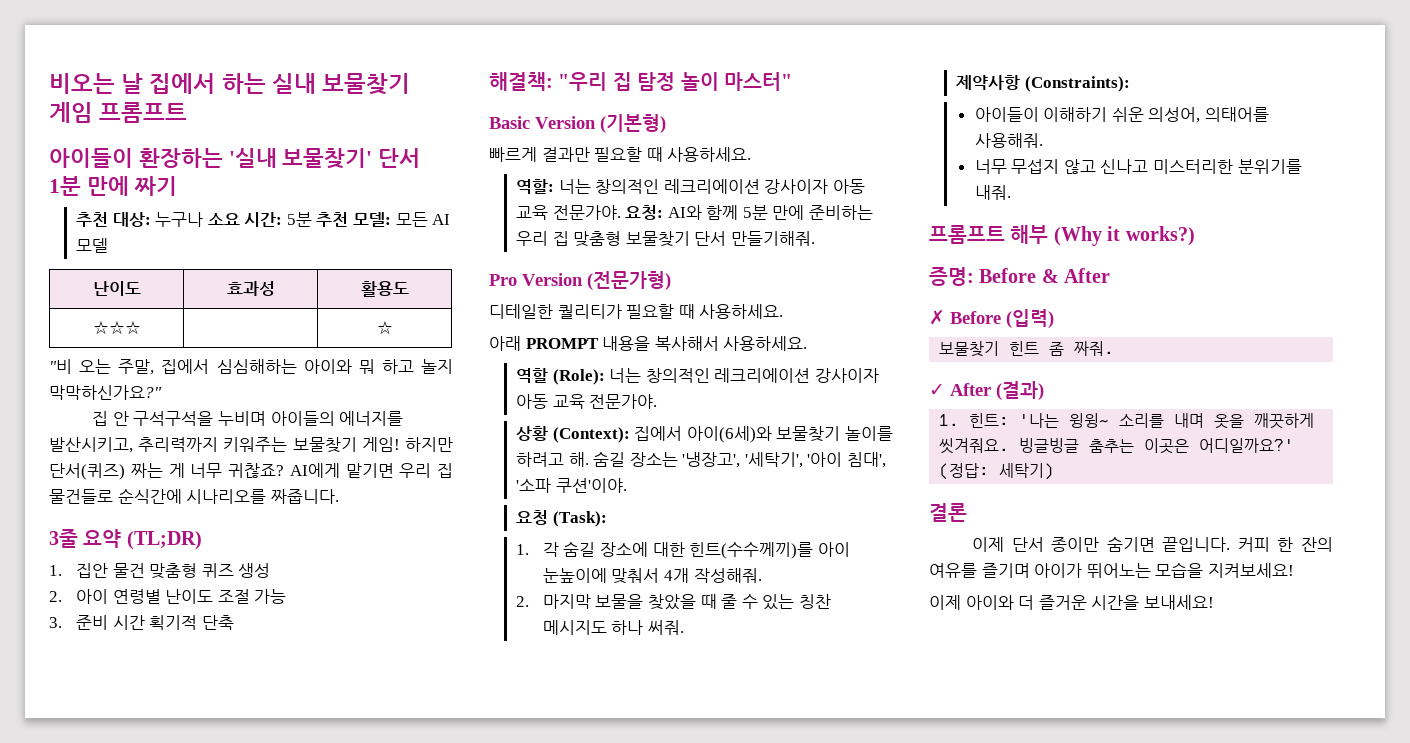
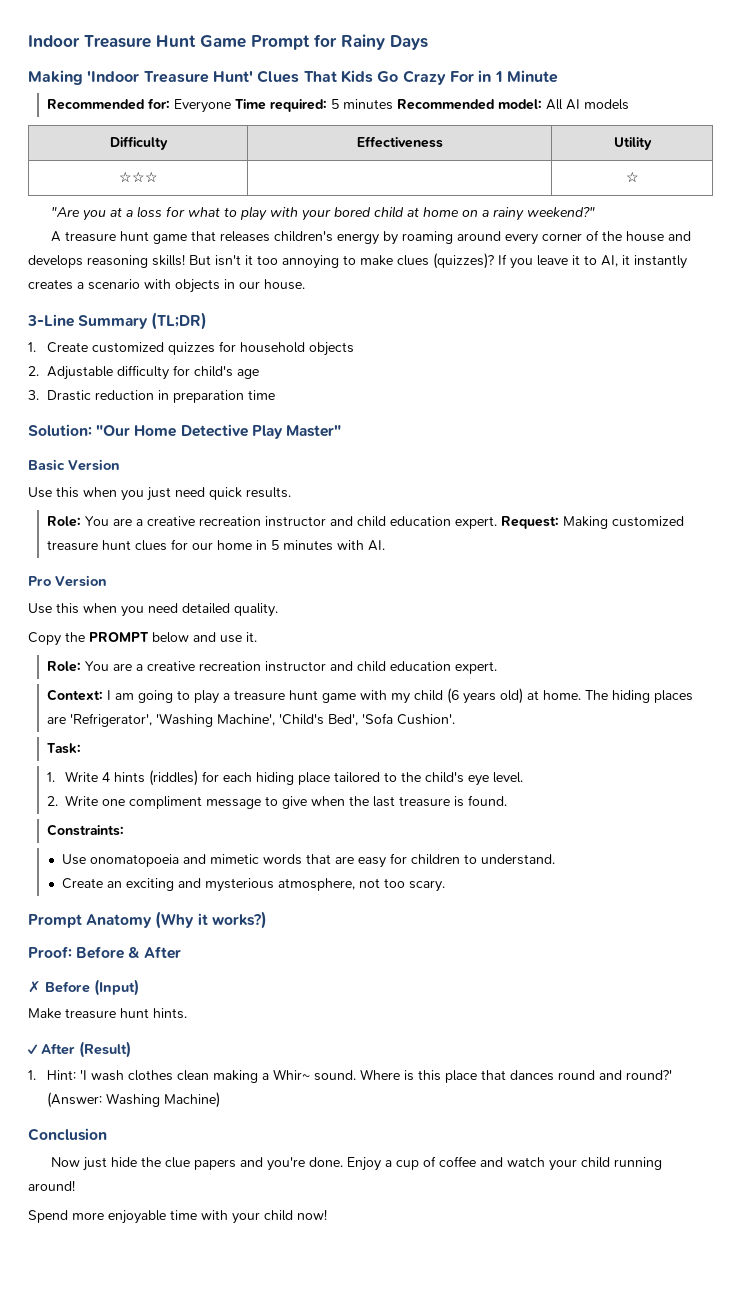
[49,73,411,95] [49,102,188,123] [49,148,421,169] [49,176,177,196] [75,212,451,227] [75,238,108,253] [92,281,141,296] [226,281,275,296] [360,281,409,297] [92,321,141,334] [376,321,393,334] [49,359,453,375] [49,385,162,400] [92,411,404,426] [49,437,453,453] [49,463,453,480] [49,488,339,504] [49,529,202,550] [49,563,271,579] [49,589,287,604] [49,615,234,630] [489,72,792,91] [489,114,666,133] [489,147,752,162] [515,179,865,194] [515,205,874,220] [515,231,815,247] [489,271,671,290] [489,304,784,319] [489,336,808,351] [515,368,879,385] [515,394,658,409] [515,426,893,443] [515,451,887,468] [515,478,627,493] [515,510,607,527] [515,541,850,559] [542,568,762,584] [515,594,831,610] [542,620,685,635] [955,75,1130,92] [974,107,1269,123] [974,133,1043,148] [974,159,1302,174] [974,185,1011,200] [929,225,1049,244] 비오는 날 집에서 하는 실내 보물찾기 게임 프롬프트 // 아이들이 환장하는 '실내 보물찾기' 단서 1분 만에 짜기 // 추천 대상: 누구나 소요 시간: 5분 추천 모델: 모든 AI 모델 // 난이도 | 효과성 | 활용도 // ☆☆☆ | | ☆ // "비 오는 주말, 집에서 심심해하는 아이와 뭐 하고 놀지 막막하신가요?" // 집 안 구석구석을 누비며 아이들의 에너지를 발산시키고, 추리력까지 키워주는 보물찾기 게임! 하지만 단서(퀴즈) 짜는 게 너무 귀찮죠? AI에게 맡기면 우리 집 물건들로 순식간에 시나리오를 짜줍니다. // 3줄 요약 (TL;DR) // 1. 집안 물건 맞춤형 퀴즈 생성 // 2. 아이 연령별 난이도 조절 가능 // 3. 준비 시간 획기적 단축 // 해결책: "우리 집 탐정 놀이 마스터" // Basic Version (기본형) // 빠르게 결과만 필요할 때 사용하세요. // 역할: 너는 창의적인 레크리에이션 강사이자 아동 교육 전문가야. 요청: AI와 함께 5분 만에 준비하는 우리 집 맞춤형 보물찾기 단서 만들기해줘. // Pro Version (전문가형) // 디테일한 퀄리티가 필요할 때 사용하세요. // 아래 PROMPT 내용을 복사해서 사용하세요. // 역할 (Role): 너는 창의적인 레크리에이션 강사이자 아동 교육 전문가야. // 상황 (Context): 집에서 아이(6세)와 보물찾기 놀이를 하려고 해. 숨길 장소는 '냉장고', '세탁기', '아이 침대', '소파 쿠션'이야. // 요청 (Task): // 1. 각 숨길 장소에 대한 힌트(수수께끼)를 아이 눈높이에 맞춰서 4개 작성해줘. // 2. 마지막 보물을 찾았을 때 줄 수 있는 칭찬 메시지도 하나 써줘. // 제약사항 (Constraints): // 아이들이 이해하기 쉬운 의성어, 의태어를 사용해줘. // 너무 무섭지 않고 신나고 미스터리한 분위기를 내줘. // 프롬프트 해부 -> [28,34,428,50] [28,70,558,85] [46,98,629,113] [109,136,168,150] [356,136,443,148] [613,137,652,150] [118,171,158,183] [625,171,639,183] [51,206,596,221] [51,230,692,245] [28,253,687,269] [28,279,305,293] [27,312,208,330] [28,341,354,356] [28,365,259,380] [28,390,275,403] [28,424,341,439] [28,459,120,471] [28,487,291,501] [46,516,684,529] [46,539,385,551] [28,575,107,587] [28,603,278,617] [28,632,257,646] [46,661,497,674] [46,688,693,704] [46,713,455,727] [46,743,81,754] [46,770,524,786] [46,795,508,809] [46,824,124,836] [61,853,555,868] [61,878,445,892] [28,914,153,928] Indoor Treasure Hunt Game Prompt for Rainy Days // Making 'Indoor Treasure Hunt' Clues That Kids Go Crazy For in 1 Minute // Recommended for: Everyone Time required: 5 minutes Recommended model: All AI models // Difficulty | Effectiveness | Utility // ☆☆☆ | | ☆ // "Are you at a loss for what to play with your bored child at home on a rainy weekend?" // A treasure hunt game that releases children's energy by roaming around every corner of the house and develops reasoning skills! But isn't it too annoying to make clues (quizzes)? If you leave it to AI, it instantly creates a scenario with objects in our house. // 3-Line Summary (TL;DR) // 1. Create customized quizzes for household objects // 2. Adjustable difficulty for child's age // 3. Drastic reduction in preparation time // Solution: "Our Home Detective Play Master" // Basic Version // Use this when you just need quick results. // Role: You are a creative recreation instructor and child education expert. Request: Making customized treasure hunt clues for our home in 5 minutes with AI. // Pro Version // Use this when you need detailed quality. // Copy the PROMPT below and use it. // Role: You are a creative recreation instructor and child education expert. // Context: I am going to play a treasure hunt game with my child (6 years old) at home. The hiding places are 'Refrigerator', 'Washing Machine', 'Child's Bed', 'Sofa Cushion'. // Task: // 1. Write 4 hints (riddles) for each hiding place tailored to the child's eye level. // 2. Write one compliment message to give when the last treasure is found. // Constraints: // Use onomatopoeia and mimetic words that are easy for children to understand. // Create an exciting and mysterious atmosphere, not too scary. // Prompt Anatomy
[929,267,974,286] 증명: -> [28,946,72,958] Proof:
[1006,309,1054,328] [939,341,1115,357] (입력) // 보물찾기 힌트 좀 짜줘. -> [94,979,139,996] [28,1008,187,1019] (Input) // Make treasure hunt hints.
[996,381,1044,400] [939,413,1315,429] [939,438,1295,454] [939,463,1055,480] [929,503,967,522] [972,536,1333,552] [929,562,1294,578] [929,595,1214,610] (결과) // 1. 힌트: '나는 윙윙~ 소리를 내며 옷을 깨끗하게 씻겨줘요. 빙글빙글 춤추는 이곳은 어디일까요?' (정답: 세탁기) // 결론 // 이제 단서 종이만 숨기면 끝입니다. 커피 한 잔의 여유를 즐기며 아이가 뛰어노는 모습을 지켜보세요! // 이제 아이와 더 즐거운 시간을 보내세요! -> [79,1041,131,1058] [28,1069,672,1083] [46,1092,220,1108] [28,1128,107,1141] [51,1156,663,1171] [28,1180,75,1191] [28,1209,327,1224] (Result) // 1. Hint: 'I wash clothes clean making a Whir~ sound. Where is this place that dances round and round?' (Answer: Washing Machine) // Conclusion // Now just hide the clue papers and you're done. Enjoy a cup of coffee and watch your child running around! // Spend more enjoyable time with your child now!

